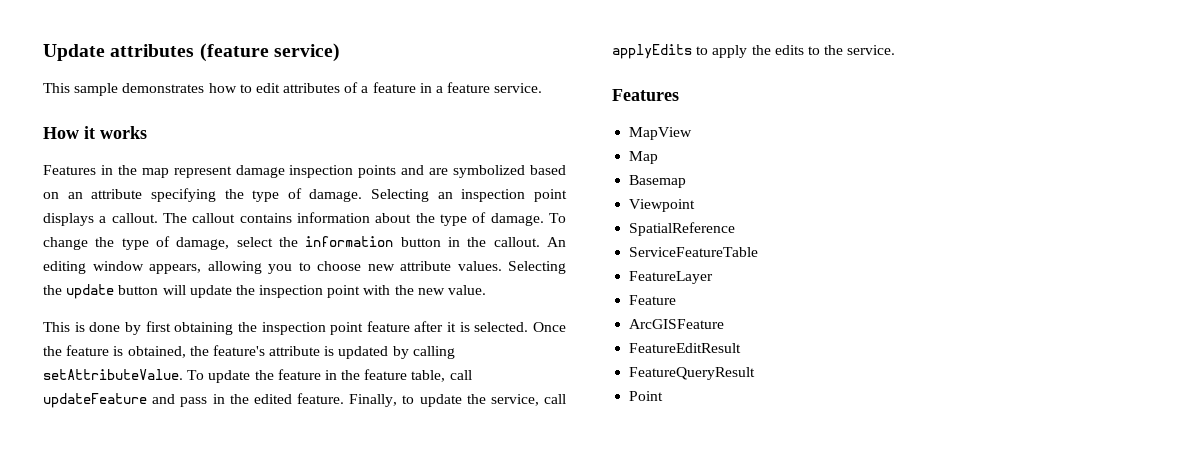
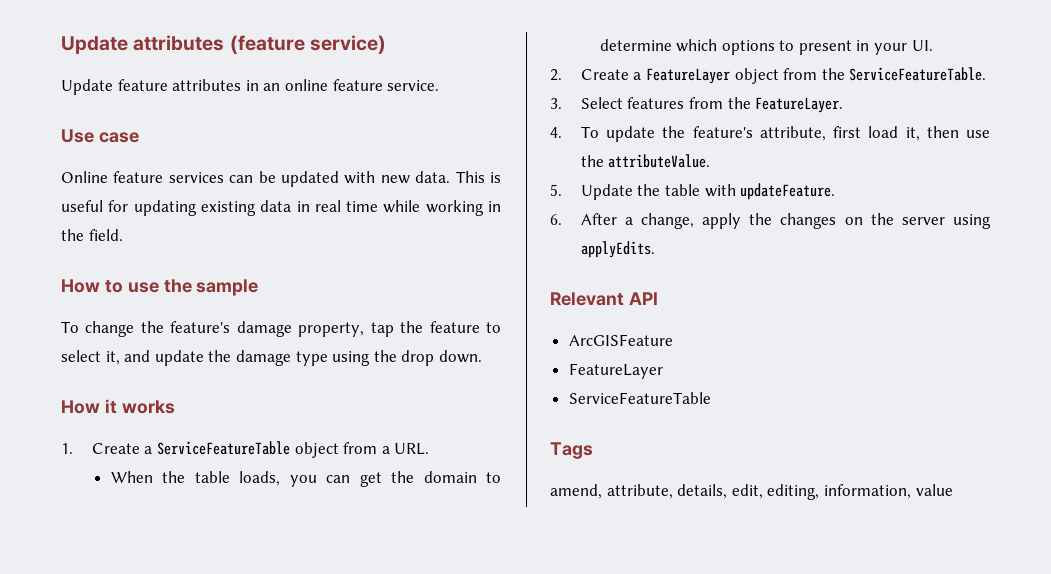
[43,82,543,96] [43,126,147,139] [43,165,566,178] [43,188,567,202] [43,212,566,226] [43,236,566,250] [43,261,566,274] [43,284,487,299] [43,321,567,335] [43,345,455,359] [43,369,472,383] [43,393,567,408] [612,44,896,59] [612,89,679,101] [629,127,693,140] [629,151,659,164] [629,175,687,188] [629,199,696,212] [629,222,736,236] [629,247,759,257] [629,271,714,284] [629,295,677,305] [629,319,725,329] [629,343,742,353] [629,367,756,380] [629,391,664,401] This sample demonstrates how to edit attributes of a feature in a feature service. // How it works // Features in the map represent damage inspection points and are symbolized based on an attribute specifying the type of damage. Selecting an inspection point displays a callout. The callout contains information about the type of damage. To change the type of damage, select the information button in the callout. An editing window appears, allowing you to choose new attribute values. Selecting the update button will update the inspection point with the new value. // This is done by first obtaining the inspection point feature after it is selected. Once the feature is obtained, the feature's attribute is updated by calling setAttributeValue. To update the feature in the feature table, call updateFeature and pass in the edited feature. Finally, to update the service, call applyEdits to apply the edits to the service. // Features // MapView // Map // Basemap // Viewpoint // SpatialReference // ServiceFeatureTable // FeatureLayer // Feature // ArcGISFeature // FeatureEditResult // FeatureQueryResult // Point -> [61,79,440,95] [61,129,139,143] [61,171,501,187] [61,200,501,216] [61,229,123,241] [61,279,259,296] [61,321,502,337] [61,350,482,366] [61,399,175,414] [61,441,430,458] [110,471,501,487] [599,39,933,55] [550,67,987,84] [550,97,844,113] [550,126,990,142] [580,154,711,168] [550,183,836,200] [550,213,991,229] [580,241,655,258] [550,292,658,306] [568,334,673,346] [568,363,663,379] [568,392,711,404] [550,442,593,459] [550,484,953,500] Update feature attributes in an online feature service. // Use case // Online feature services can be updated with new data. This is useful for updating existing data in real time while working in the field. // How to use the sample // To change the feature's damage property, tap the feature to select it, and update the damage type using the drop down. // How it works // 1. Create a ServiceFeatureTable object from a URL. // When the table loads, you can get the domain to determine which options to present in your UI. // 2. Create a FeatureLayer object from the ServiceFeatureTable. // 3. Select features from the FeatureLayer. // 4. To update the feature's attribute, first load it, then use the attributeValue. // 5. Update the table with updateFeature. // 6. After a change, apply the changes on the server using applyEdits. // Relevant API // ArcGISFeature // FeatureLayer // ServiceFeatureTable // Tags // amend, attribute, details, edit, editing, information, value

